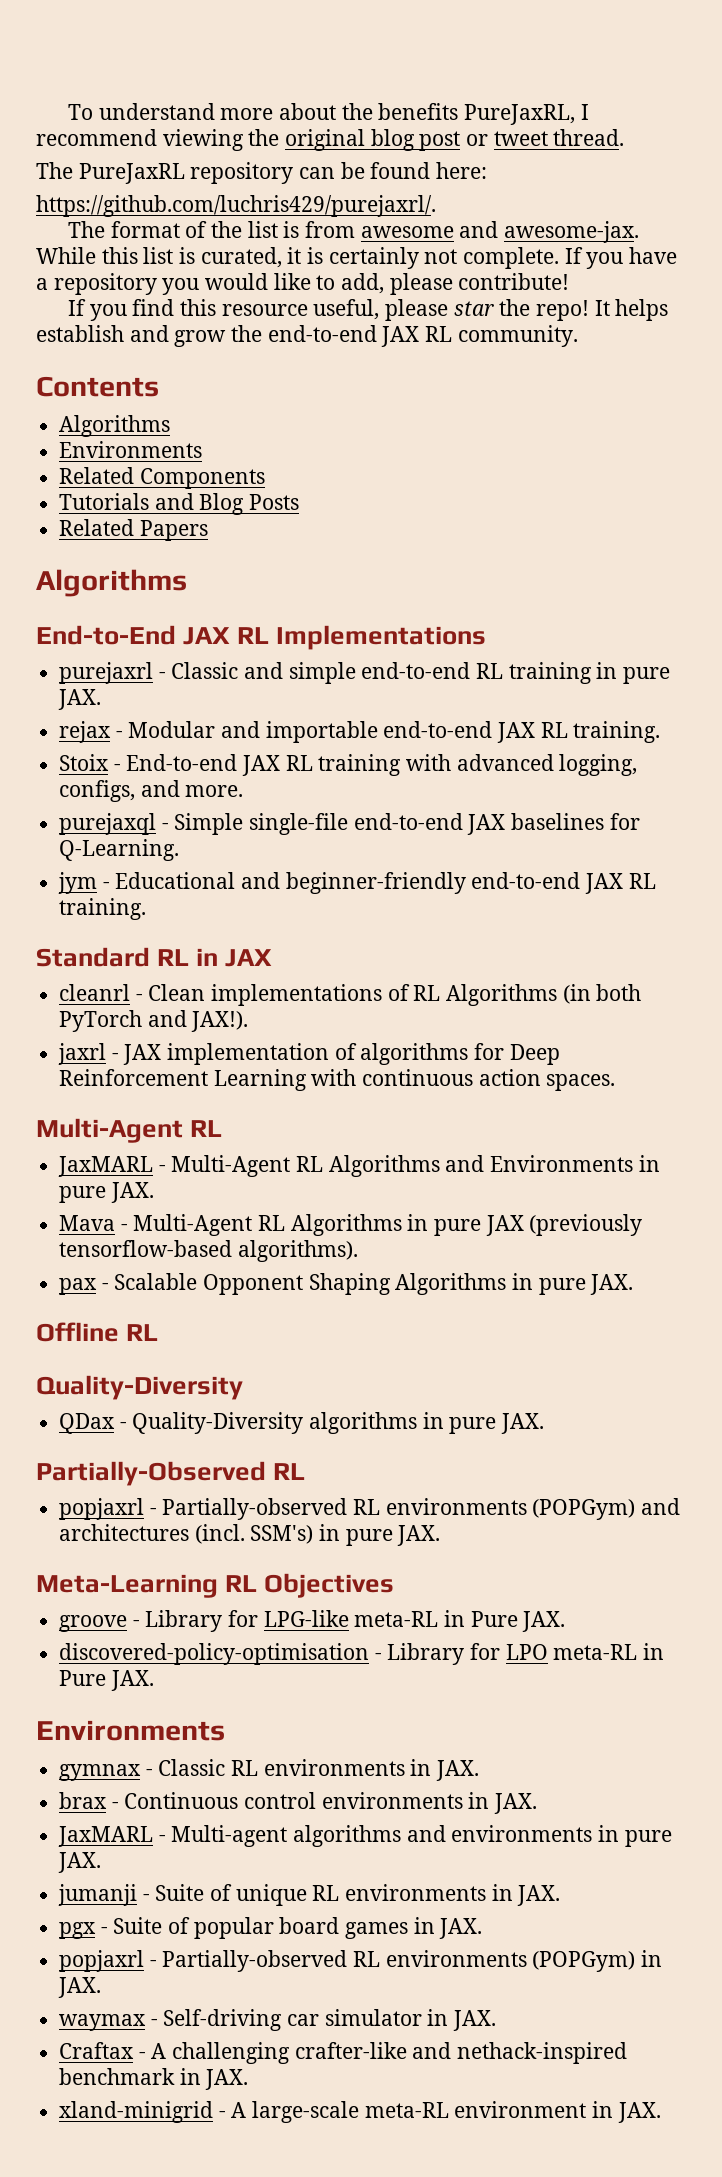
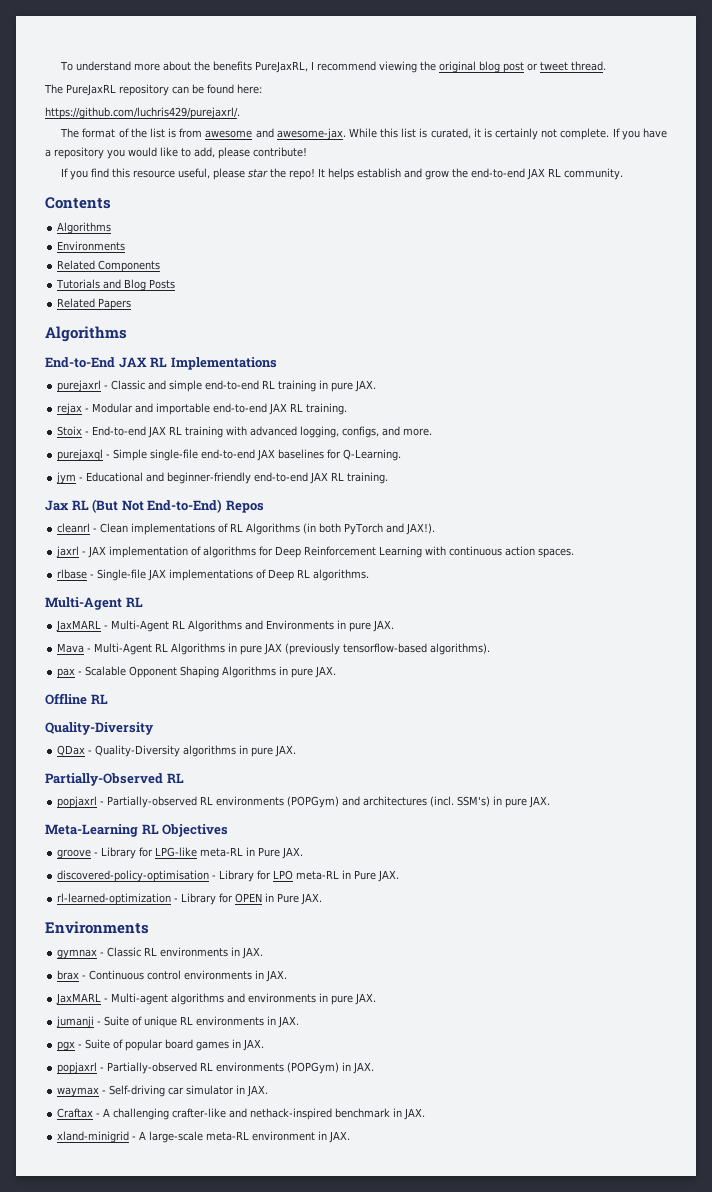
[36,947,273,967] Standard RL in JAX -> [45,499,264,513] Jax RL (But Not End-to-End) Repos
(616, 1082) none -> [57,569,370,581] // rlbase - Single-file JAX implementations of Deep RL algorithms.
(154, 1680) none -> [57,893,323,905] // rl-learned-optimization - Library for OPEN in Pure JAX.

